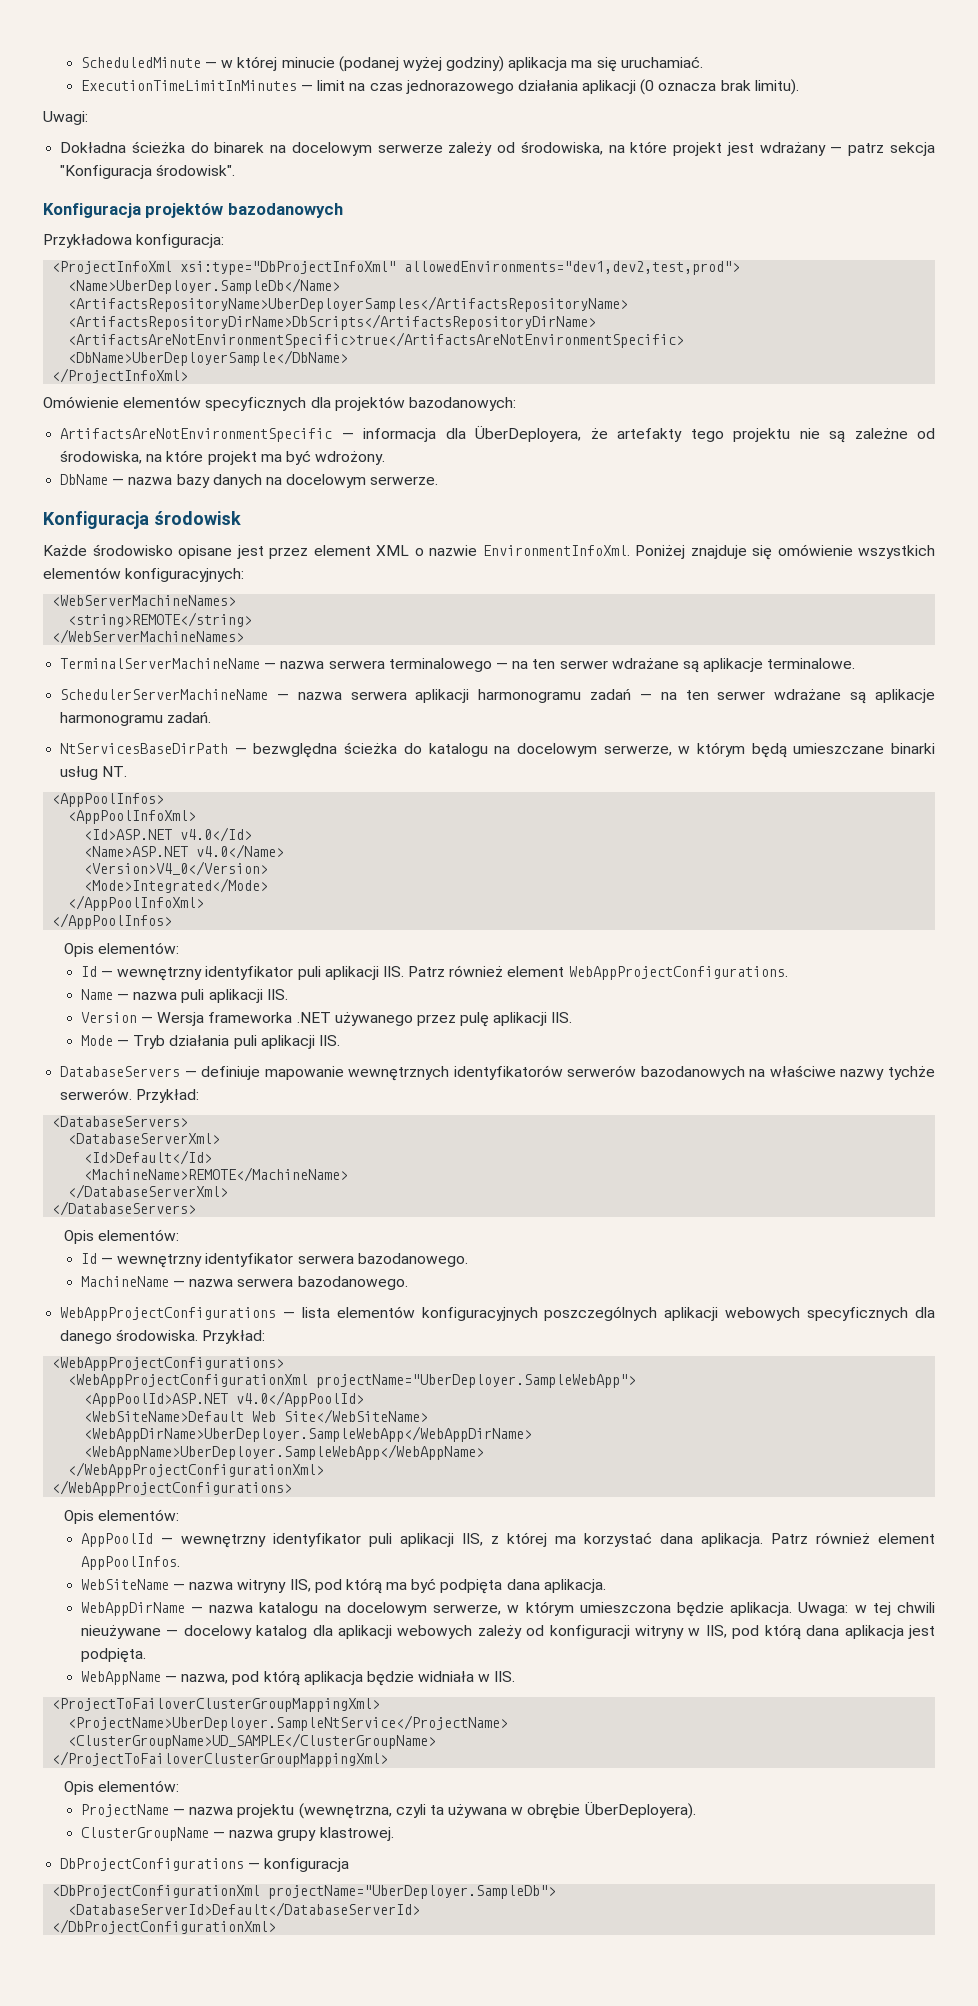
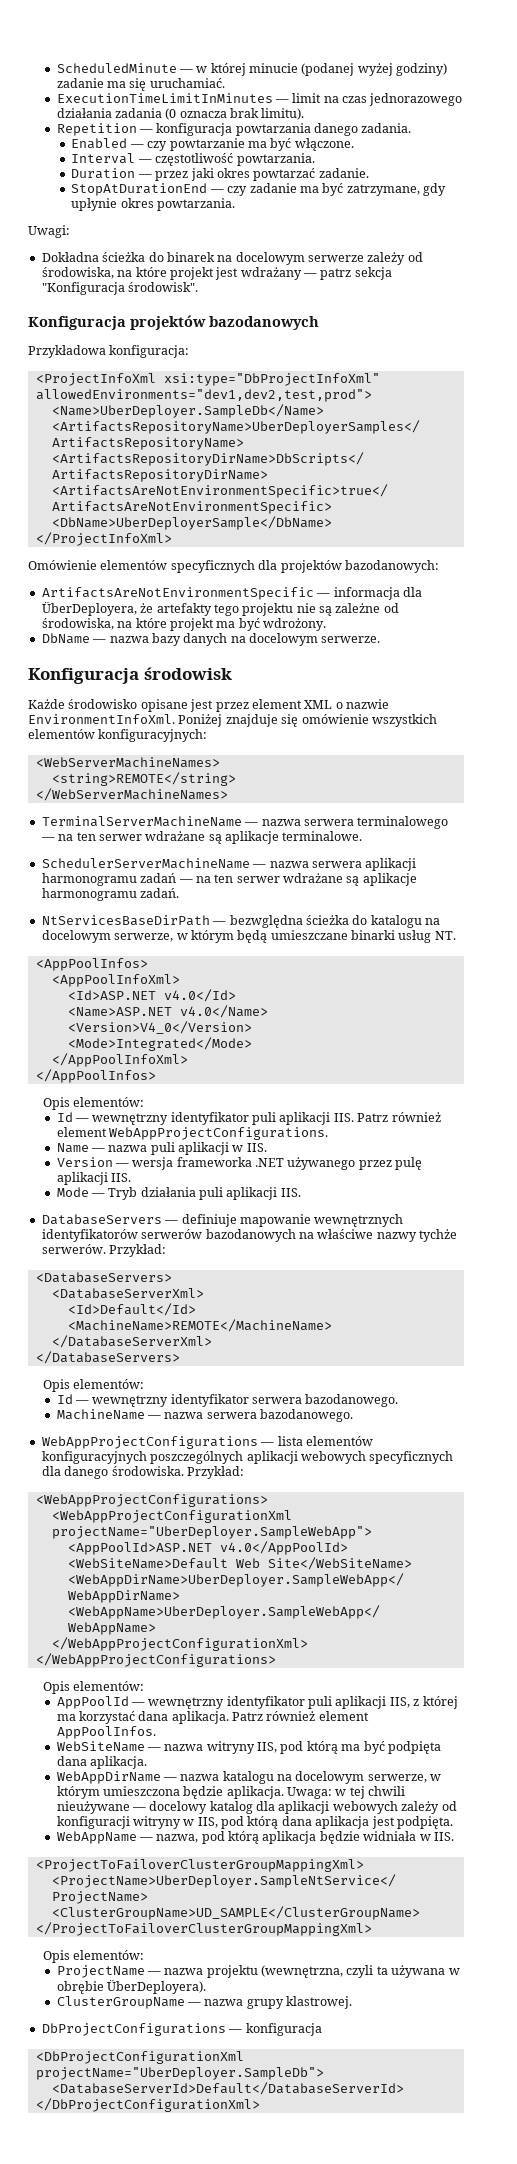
[508,57,568,71] aplikacja -> [56,78,104,88] zadanie
[582,80,637,94] aplikacji -> [114,108,162,118] zadania
(799, 87) none -> [56,123,412,136] [71,138,354,151] [71,153,315,166] [71,168,369,181] [71,183,447,196] [71,198,236,211] // Repetition — konfiguracja powtarzania danego zadania. // Enabled — czy powtarzanie ma być włączone. // Interval — częstotliwość powtarzania. // Duration — przez jaki okres powtarzać zadanie. // StopAtDurationEnd — czy zadanie ma być zatrzymane, gdy upłynie okres powtarzania.
(263, 996) none -> [232,1145,244,1152] w
[157,1012,205,1026] Wersja -> [132,1157,174,1170] wersja

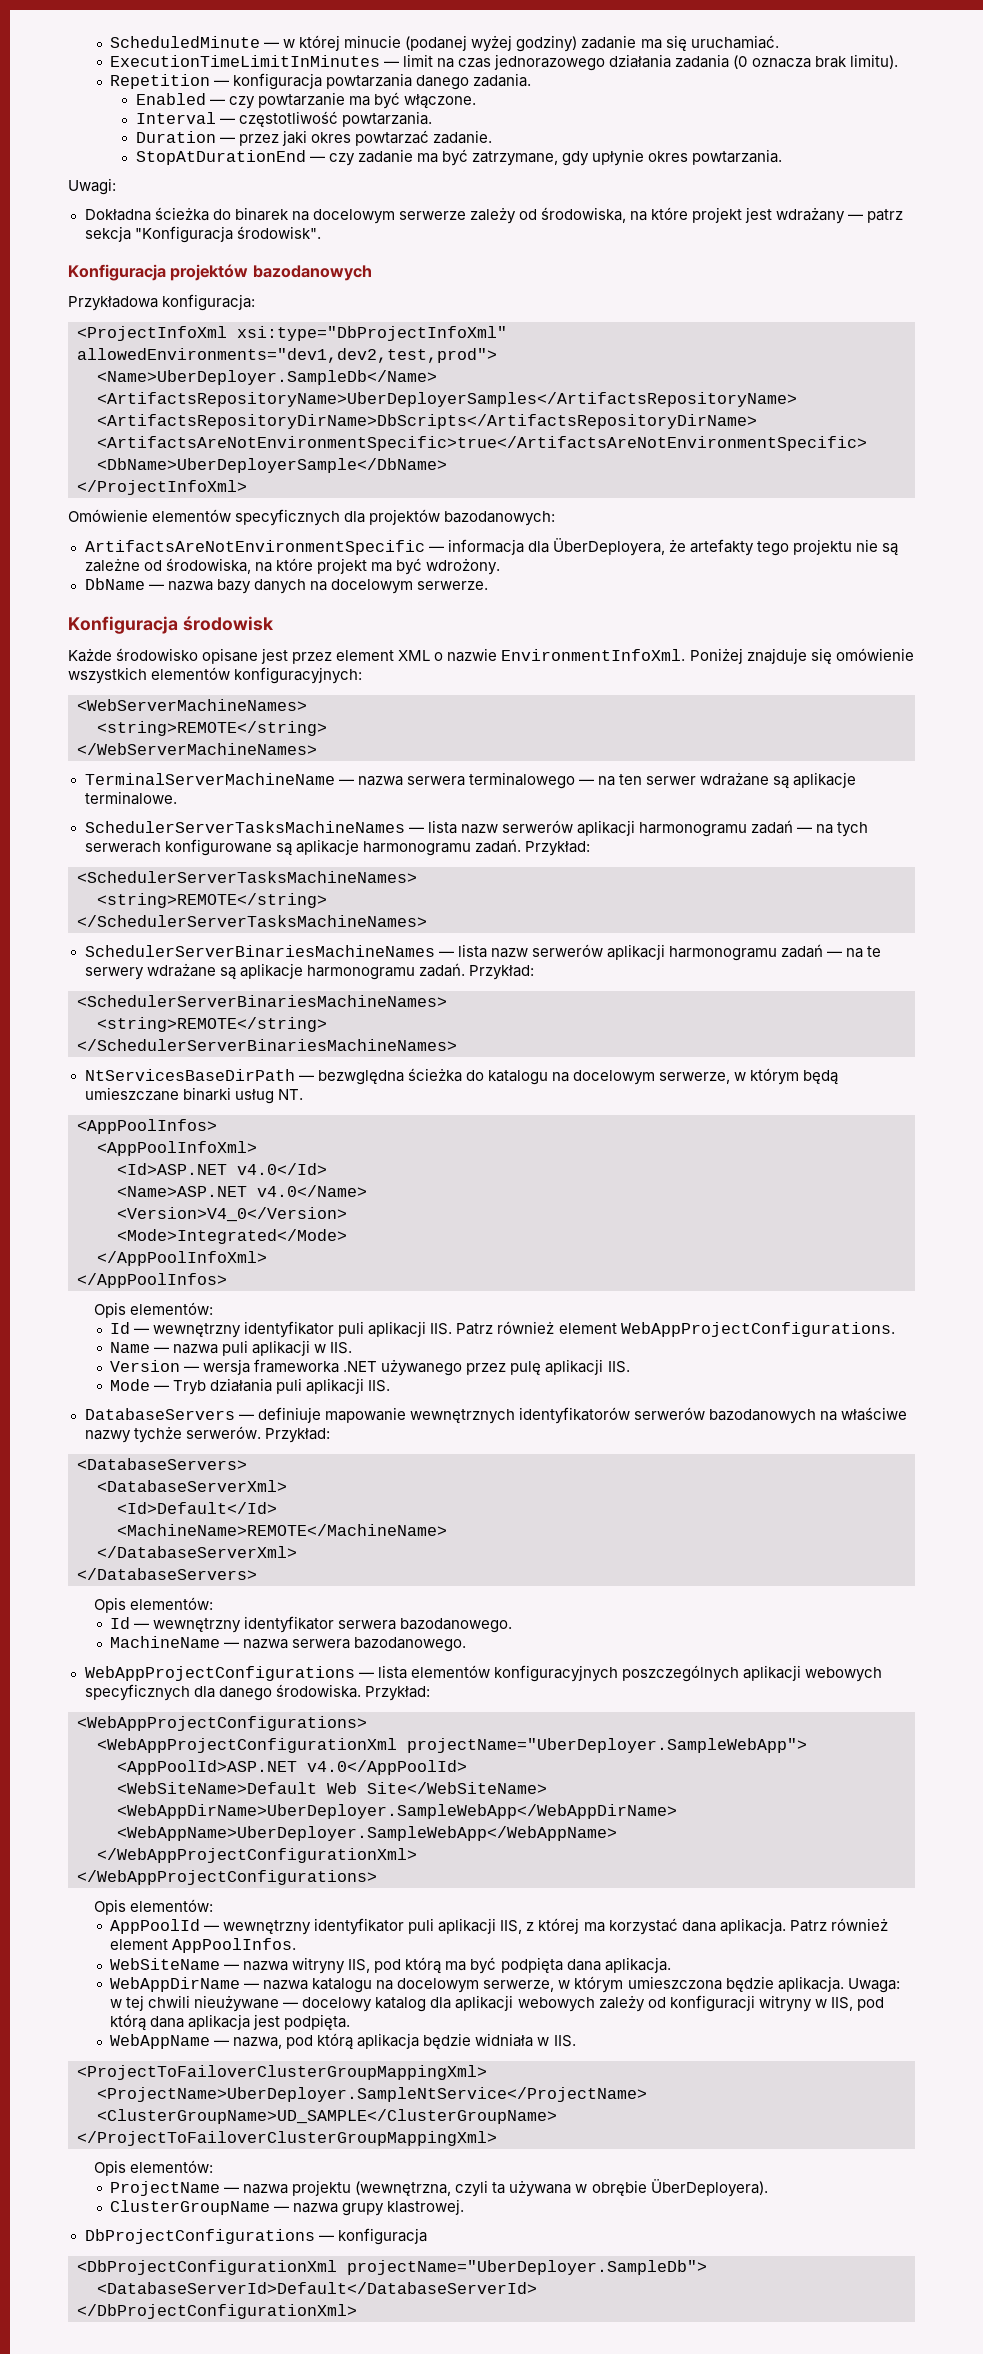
[41,858,417,871] [41,873,280,886] SchedulerServerMachineName — nazwa serwera aplikacji harmonogramu zadań — na ten serwer -> [84,820,868,837] [84,839,590,856] [77,871,417,883] [97,893,327,908] [77,915,427,927] [84,944,881,961] [84,967,144,980] SchedulerServerTasksMachineNames — lista nazw serwerów aplikacji harmonogramu zadań — na tych serwerach konfigurowane są aplikacje harmonogramu zadań. Przykład: // <SchedulerServerTasksMachineNames> // <string>REMOTE</string> // </SchedulerServerTasksMachineNames> // SchedulerServerBinariesMachineNames — lista nazw serwerów aplikacji harmonogramu zadań — na te serwery
(180, 893) none -> [468,965,534,980] [77,995,447,1007] [97,1017,327,1032] [77,1039,457,1051] Przykład: // <SchedulerServerBinariesMachineNames> // <string>REMOTE</string> // </SchedulerServerBinariesMachineNames>

